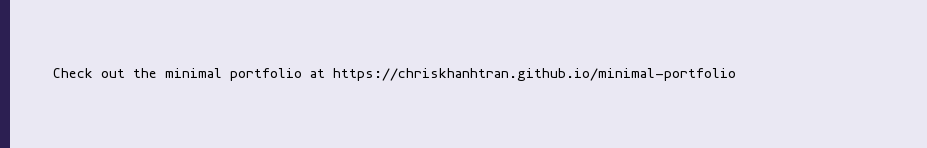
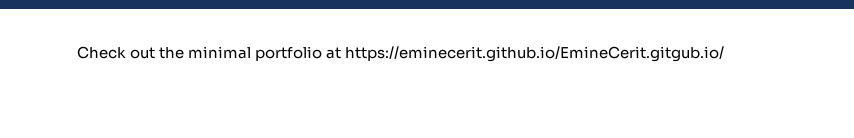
[333,68,736,81] https://chriskhanhtran.github.io/minimal-portfolio -> [345,46,725,62] https://eminecerit.github.io/EmineCerit.gitgub.io/

